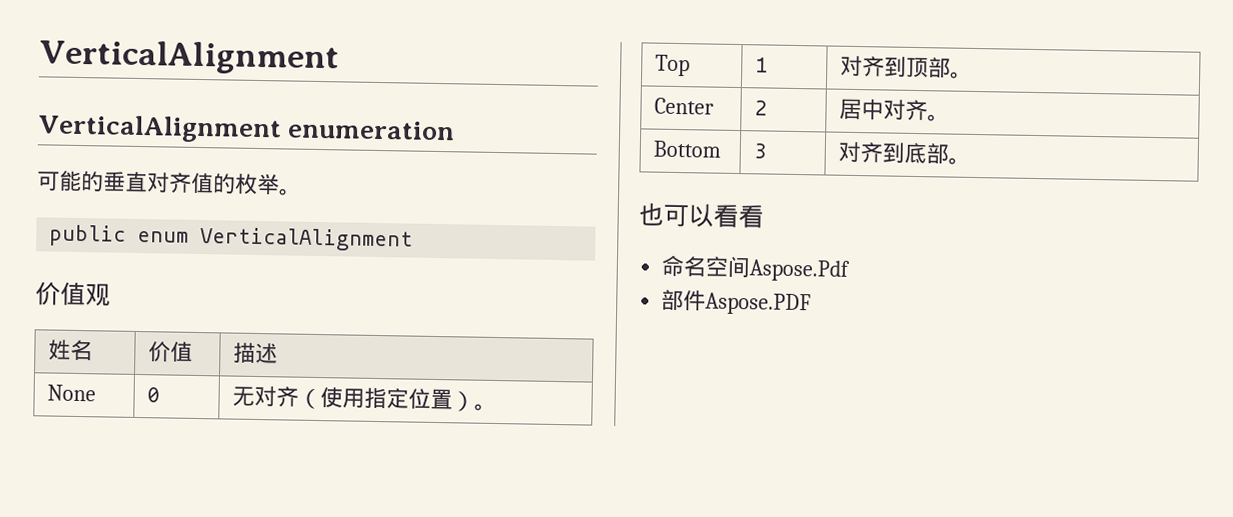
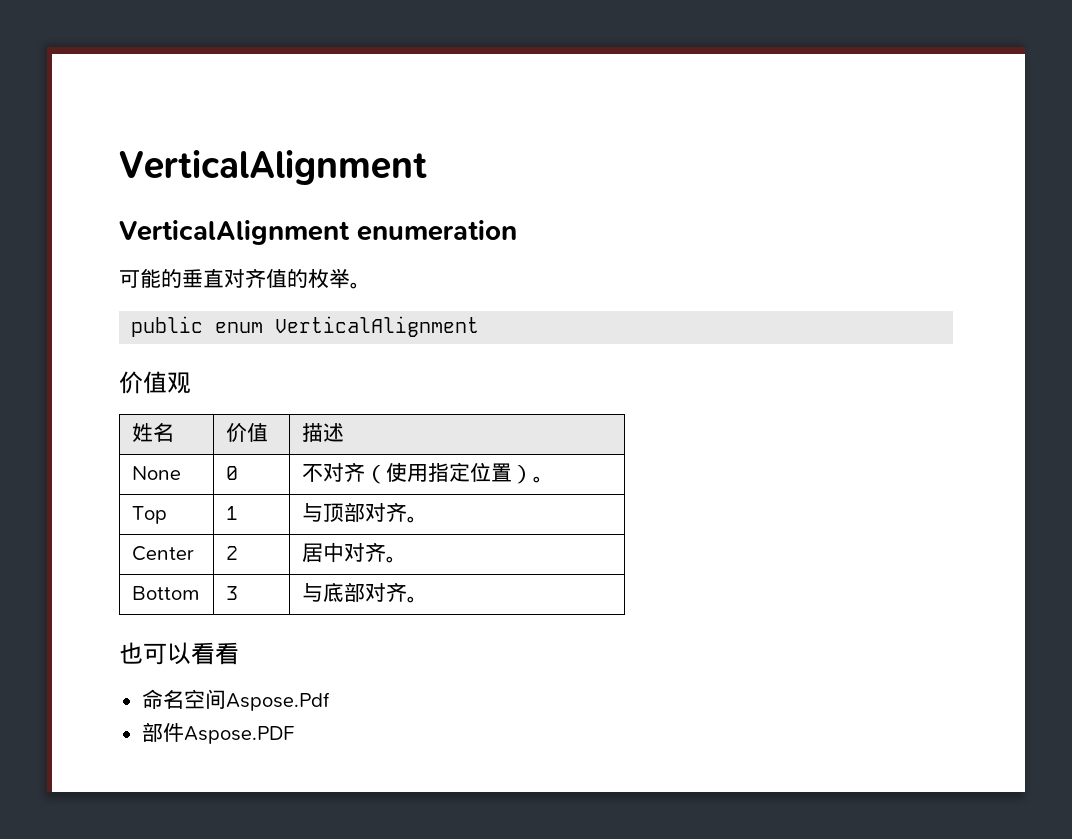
[231,386,255,407] 无 -> [301,464,323,482] 不
[839,55,951,78] 对齐到顶部 -> [301,502,407,522] 与顶部对齐
[837,141,949,164] 对齐到底部 -> [301,582,407,602] 与底部对齐

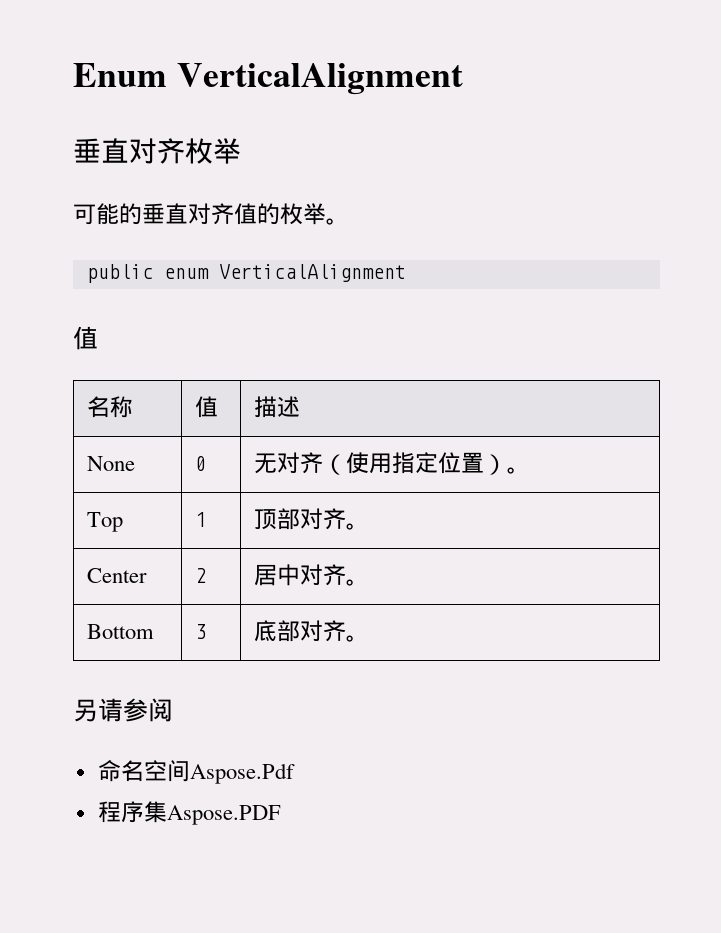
[119,150,427,185] [119,220,517,245] VerticalAlignment // VerticalAlignment enumeration -> [73,63,463,95] [73,138,241,164] Enum VerticalAlignment // 垂直对齐枚举
[119,371,191,394] [131,423,174,442] [225,423,247,442] 价值观 // 姓名 | 价 -> [73,326,98,350] [86,396,133,418] 值 // 名称 |
[301,464,323,482] 不 -> [253,453,277,474] 无
[301,503,323,522] 与 -> (206, 519) none
[301,583,323,602] 与 -> (206, 631) none
[119,642,239,665] 也可以看看 -> [73,698,173,722] 另请参阅
[141,722,184,742] 部件 -> [97,801,167,823] 程序集

